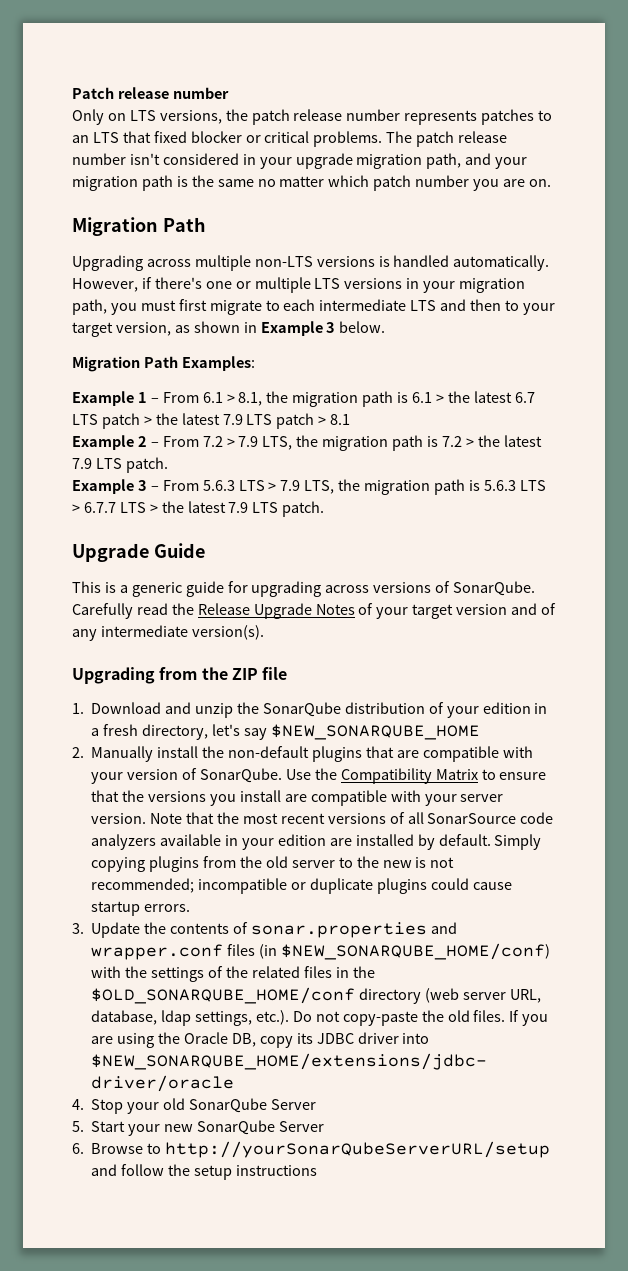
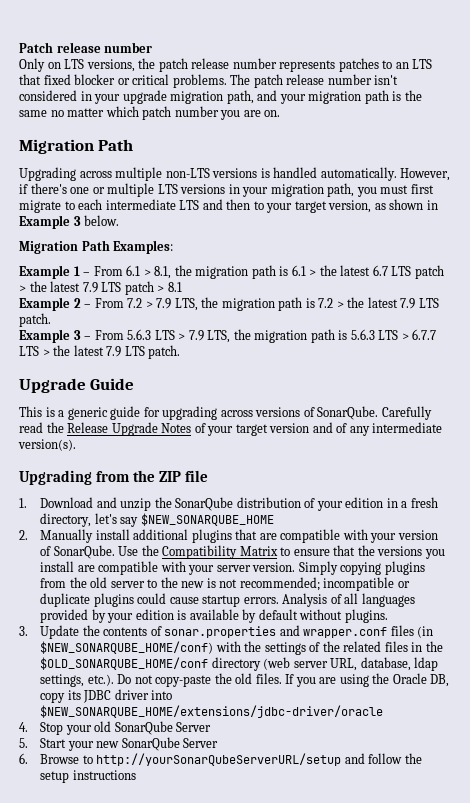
[202,746,309,758] the non-default -> [133,529,189,540] additional
[150,812,554,824] [91,834,491,850] Note that the most recent versions of all SonarSource code analyzers available in your edition are installed by default. -> (296, 567) none
(191, 908) none -> [282,593,415,607] [40,609,388,623] Analysis of all languages provided by your edition is available by default without plugins.

